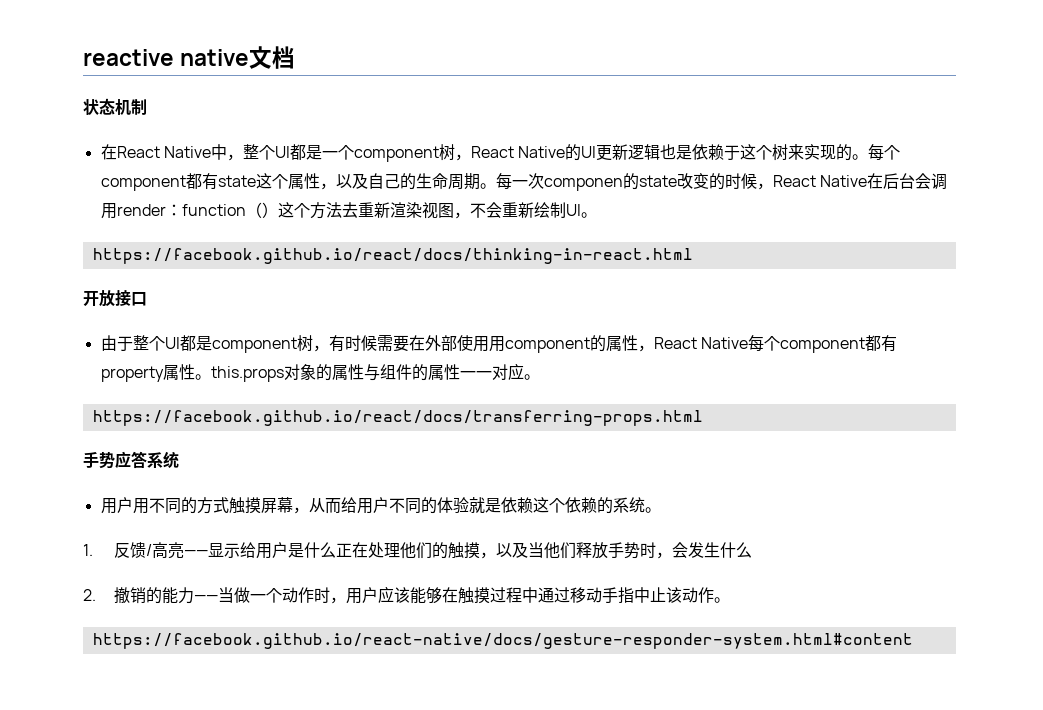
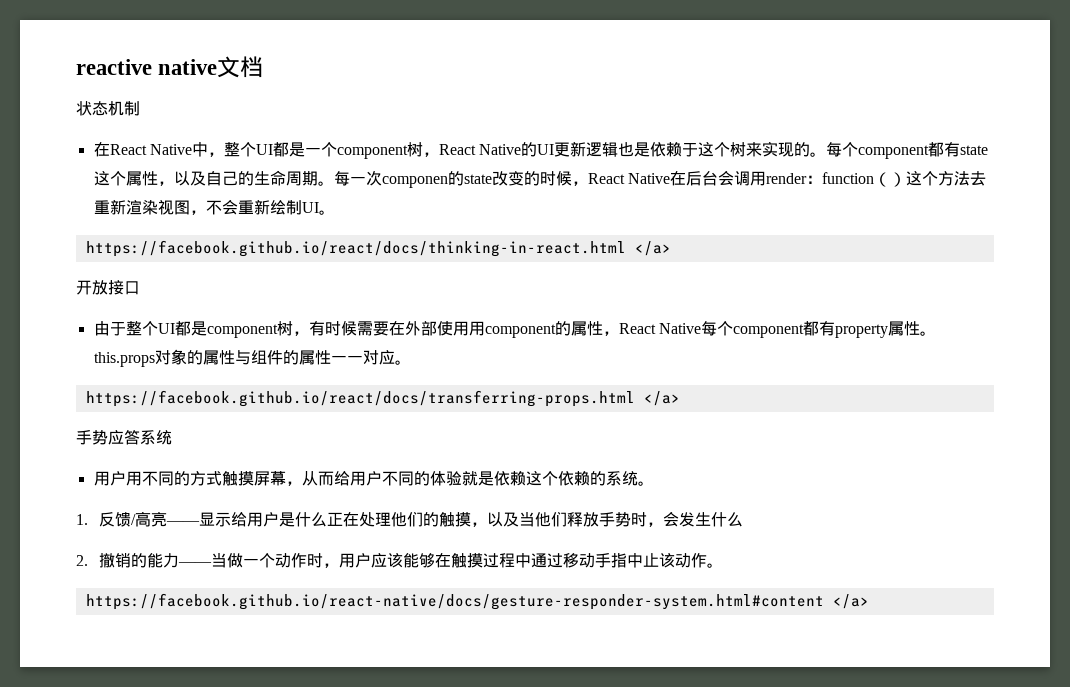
(693, 256) none -> [634,241,671,256] </a>
(703, 418) none -> [643,391,680,406] </a>
(913, 641) none -> [832,594,869,609] </a>

